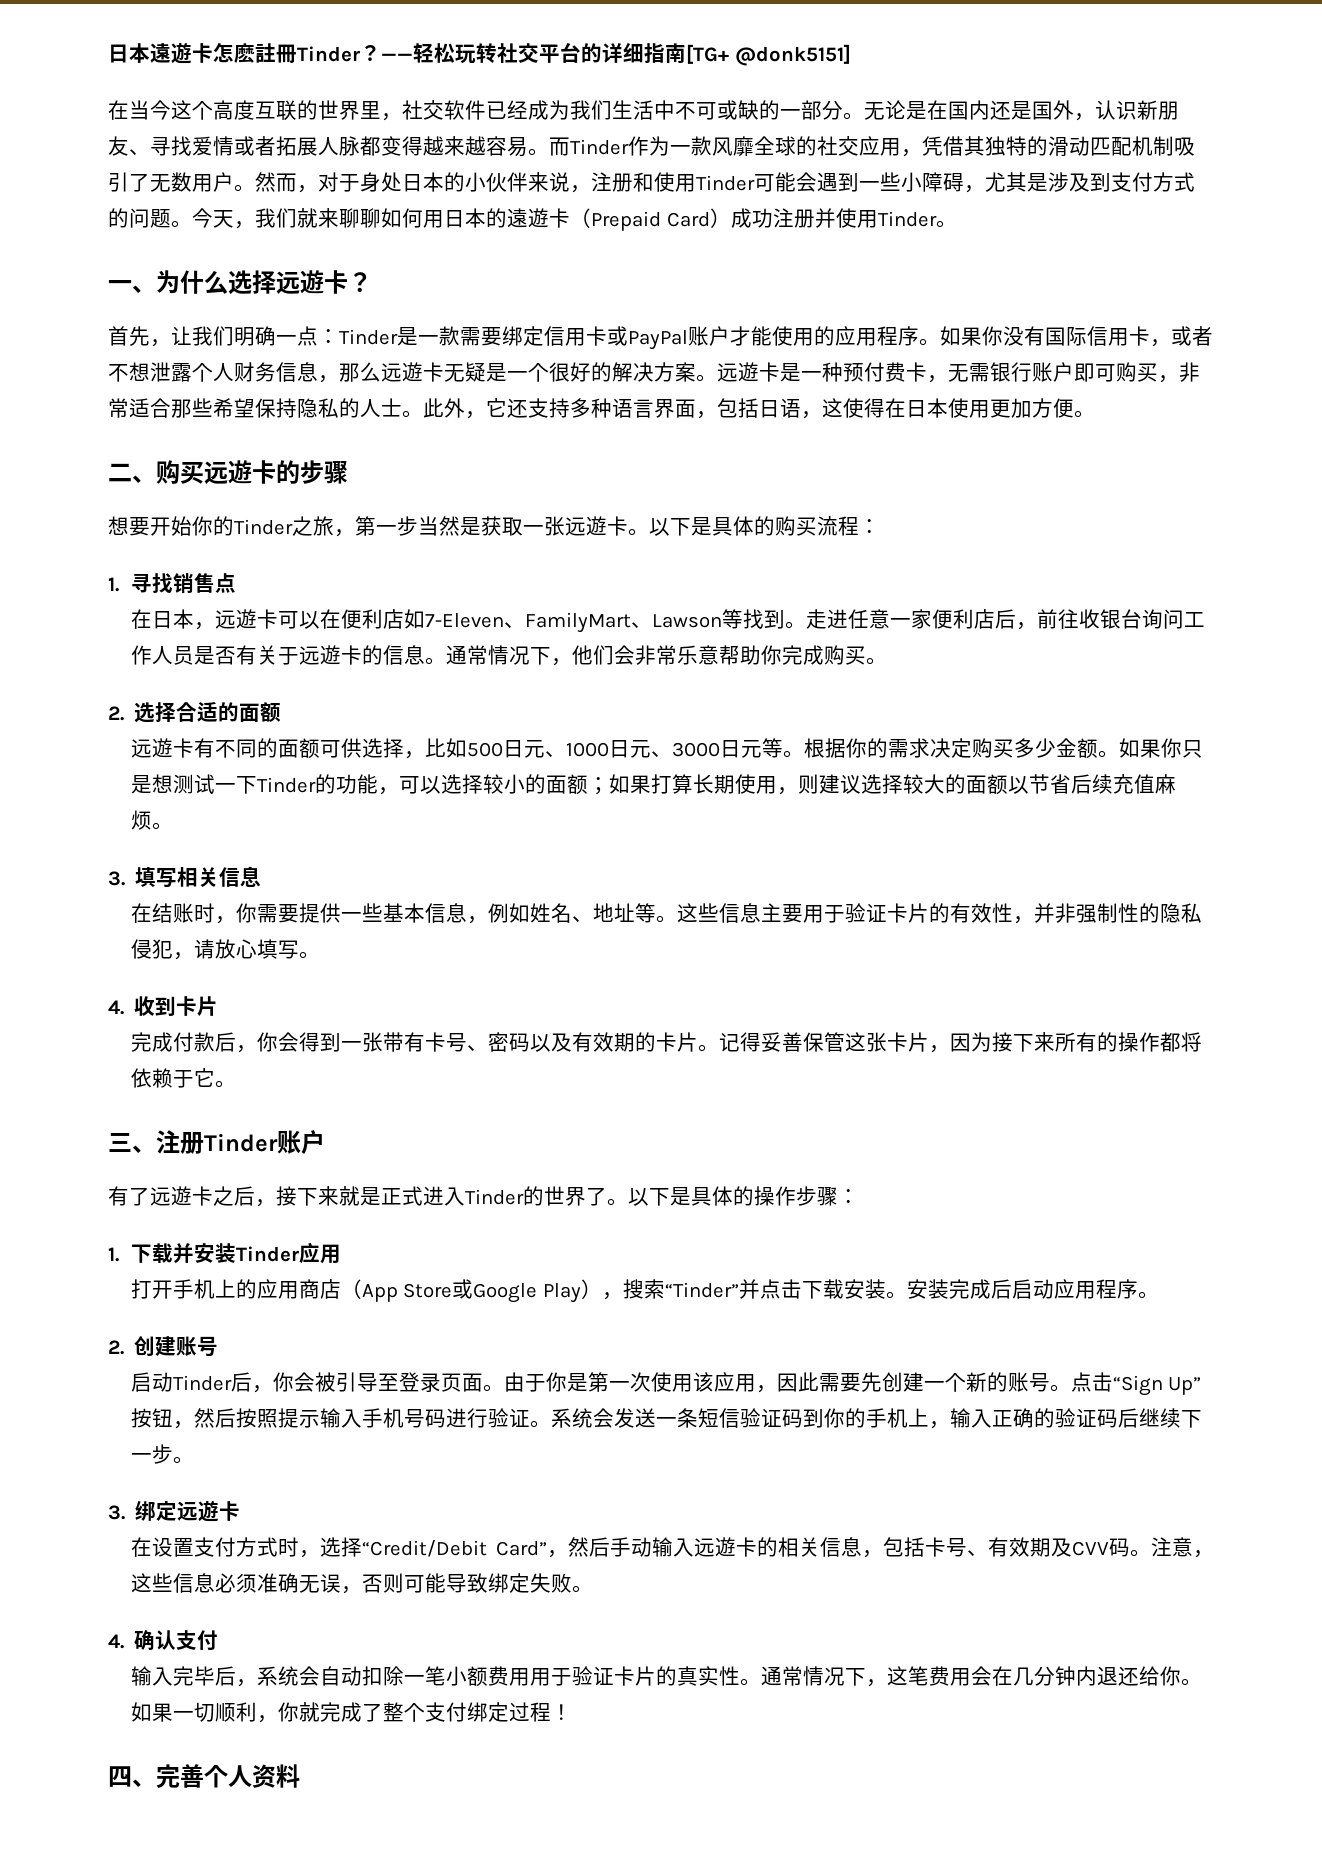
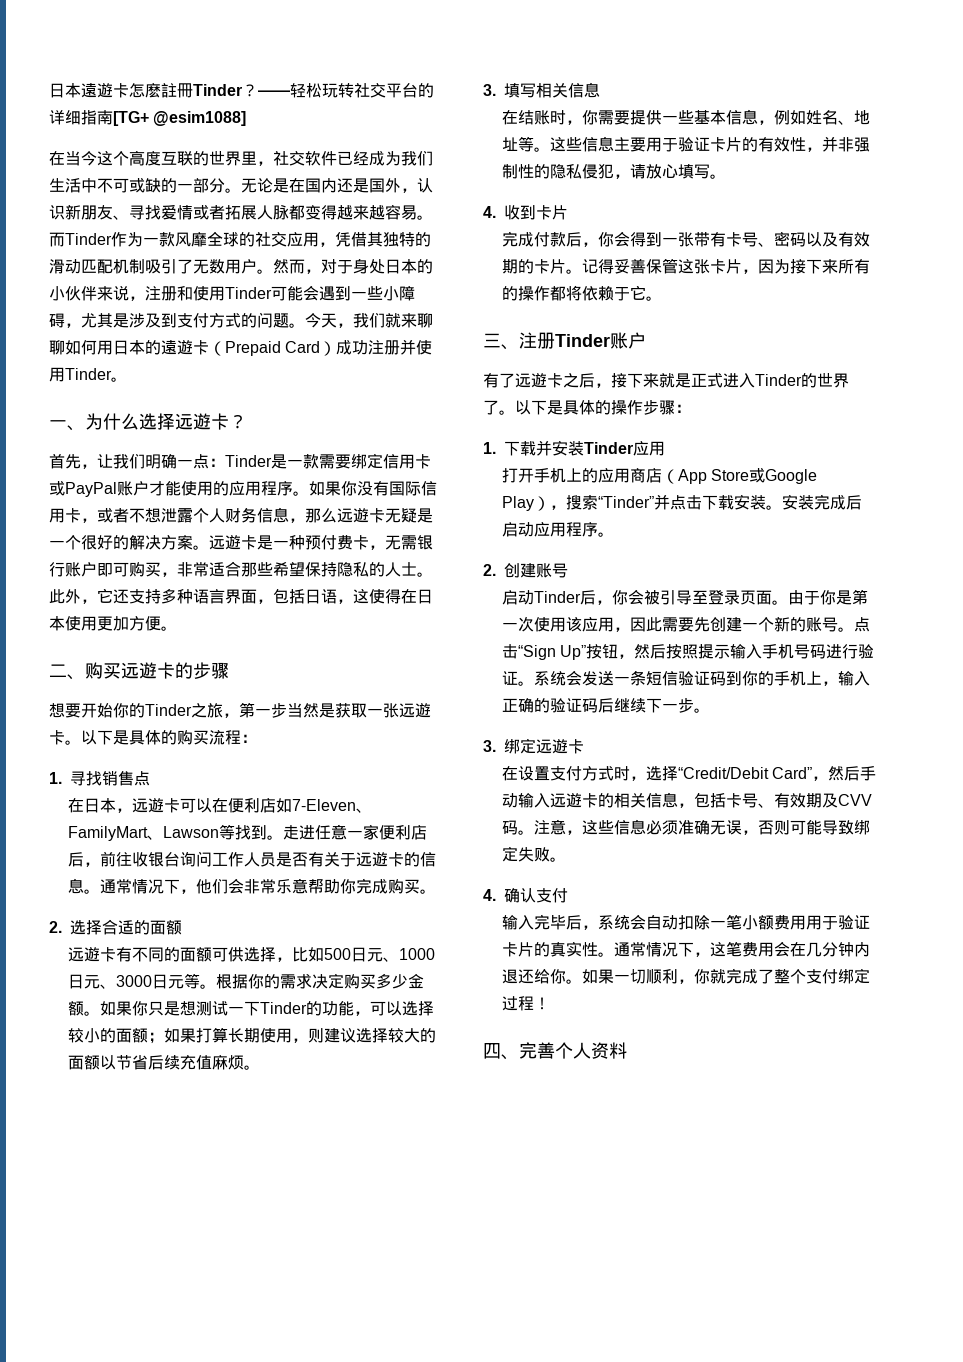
[734,44,851,66] @donk5151] -> [153,111,247,126] @esim1088]

